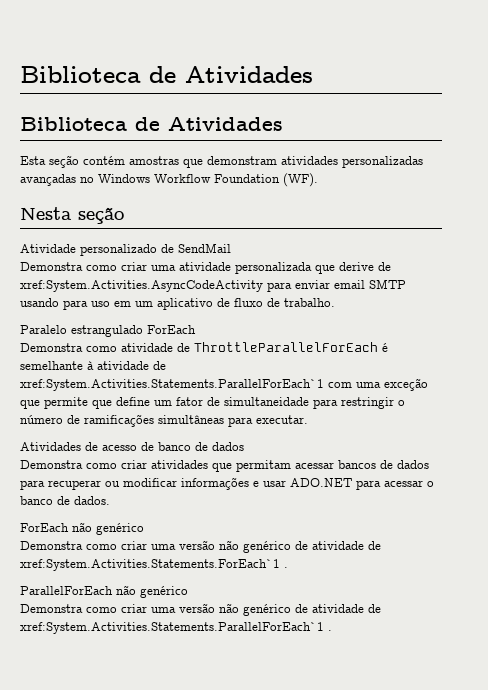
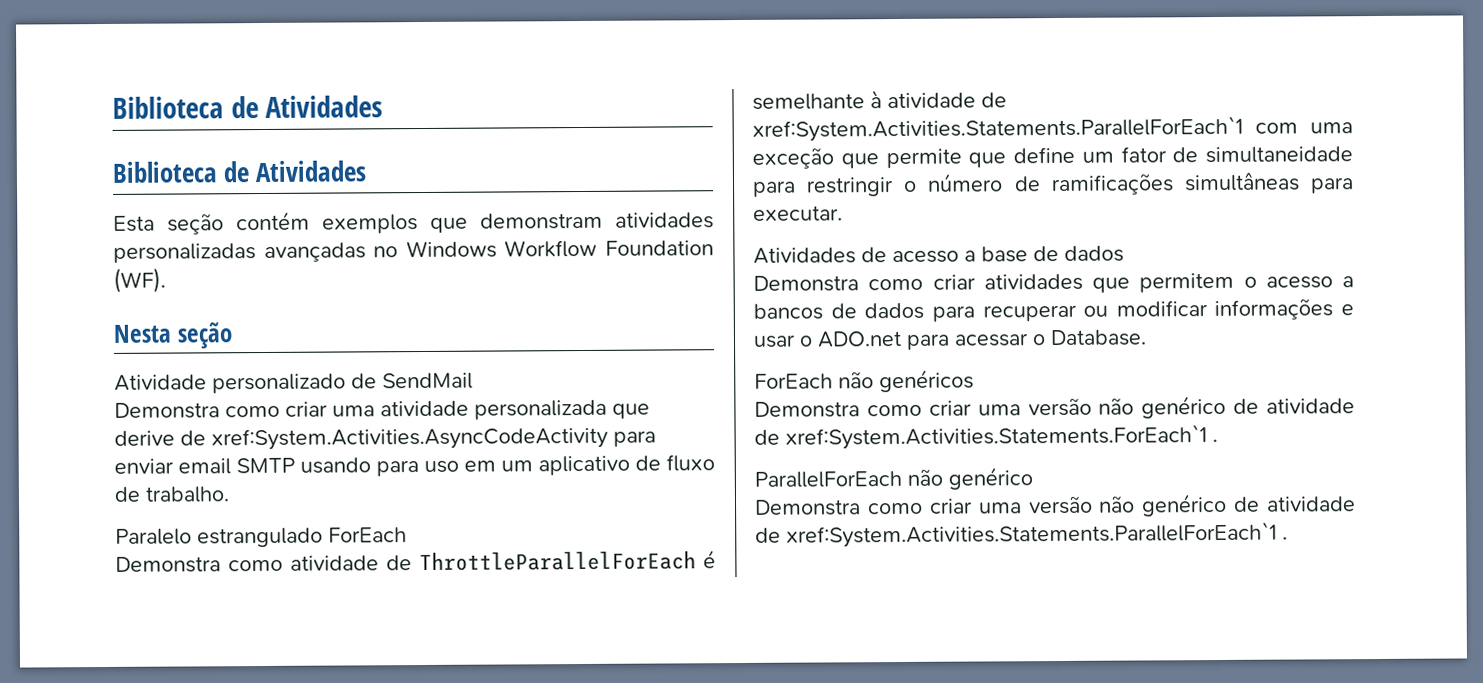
[129,156,179,165] amostras -> [322,214,418,234] exemplos
[141,442,191,451] de banco -> [964,246,1028,263] a base
[236,460,334,472] permitam acessar -> [1139,272,1354,293] permitem o acesso a
[290,478,352,487] ADO.NET -> [799,330,902,348] o ADO.net
[20,496,110,505] banco de dados. -> [1050,329,1147,347] Database.
[96,523,144,535] genérico -> [879,369,974,393] genéricos

